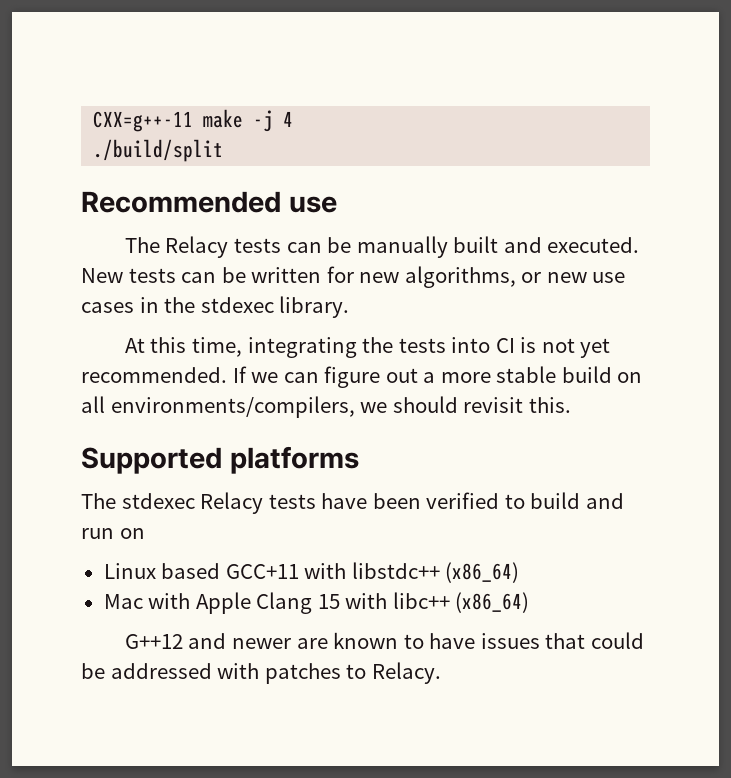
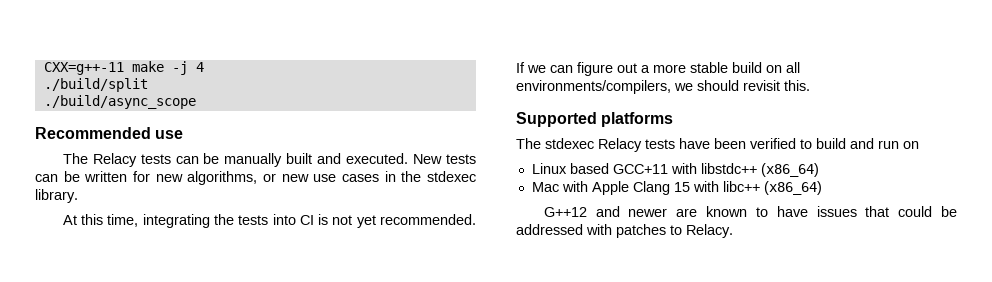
(224, 150) none -> [43,95,196,109] // ./build/async_scope

